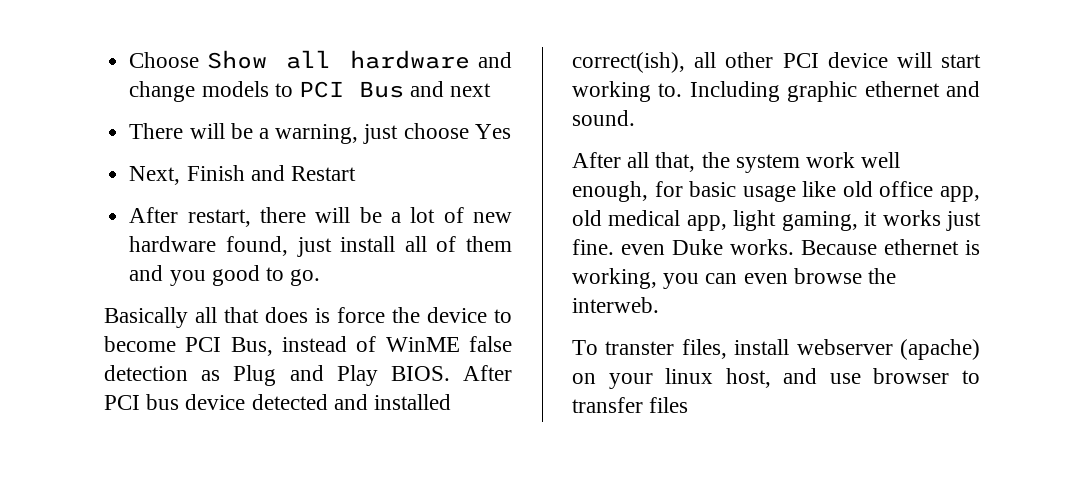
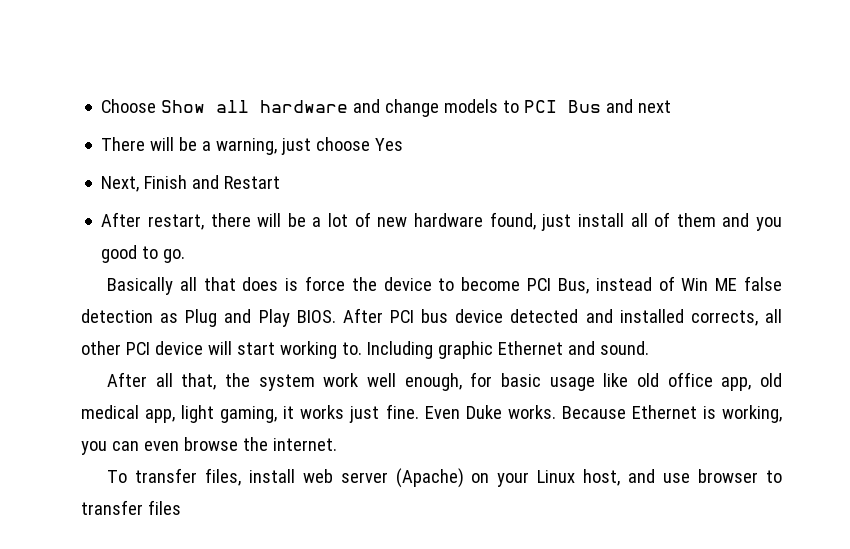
[385,337,460,352] WinME -> [681,278,738,291] Win ME
[572,52,685,73] correct(ish), -> [690,310,758,326] corrects,
[864,81,940,97] ethernet -> [497,341,563,355] Ethernet
[621,244,665,255] even -> [424,406,460,419] Even
[884,239,959,255] ethernet -> [631,405,697,419] Ethernet
[572,297,659,313] interweb. -> [272,438,337,451] internet.
[605,341,675,355] transter -> [134,468,197,483] transfer
[796,339,980,360] webserver (apache) -> [302,468,464,488] web server (Apache)
[665,368,714,384] linux -> [537,470,576,483] Linux

